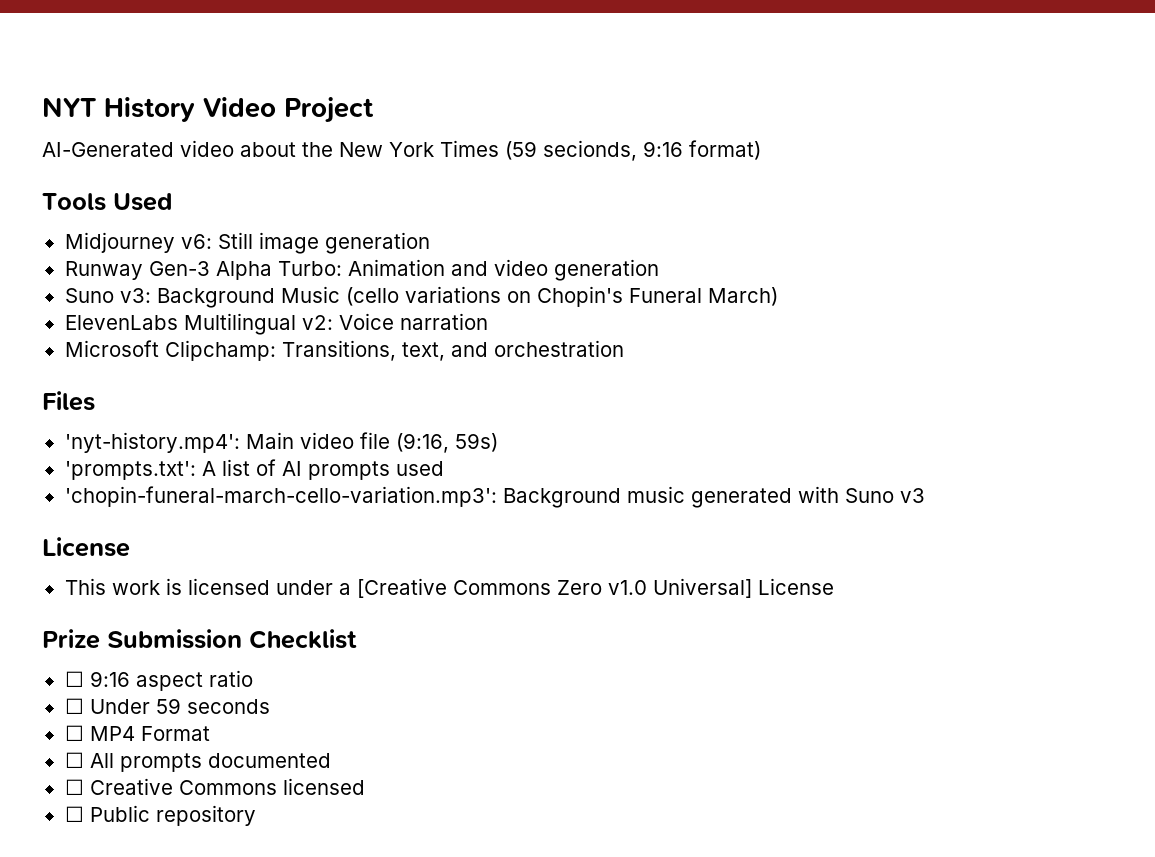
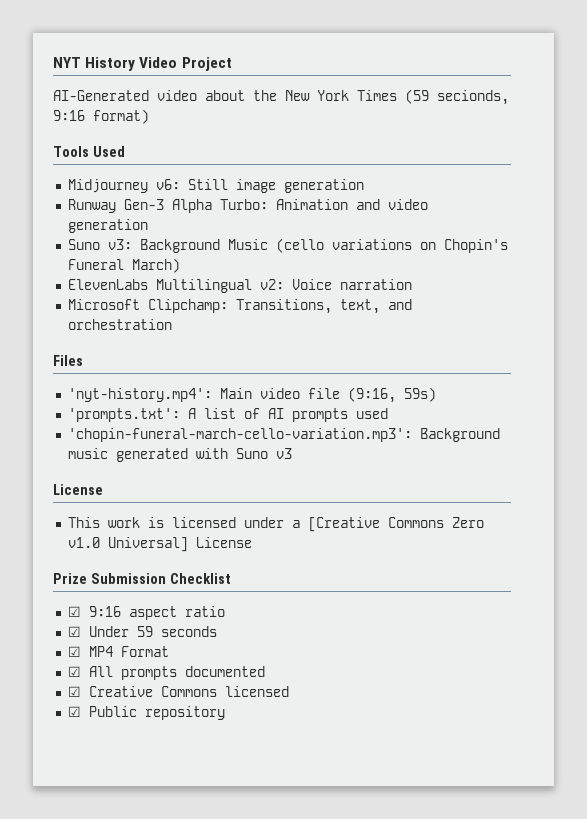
[64,671,84,687] ☐ -> [67,606,81,617] ☑
[64,698,84,714] ☐ -> [67,626,81,637] ☑
[64,725,84,741] ☐ -> [67,646,81,657] ☑
[64,752,84,768] ☐ -> [67,666,81,677] ☑
[64,779,84,795] ☐ -> [67,686,81,697] ☑
[64,806,84,822] ☐ -> [67,706,81,717] ☑

